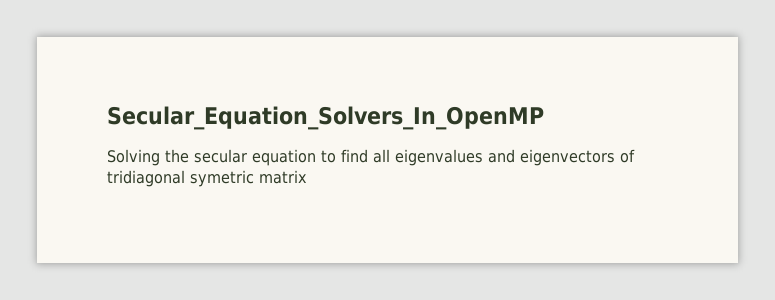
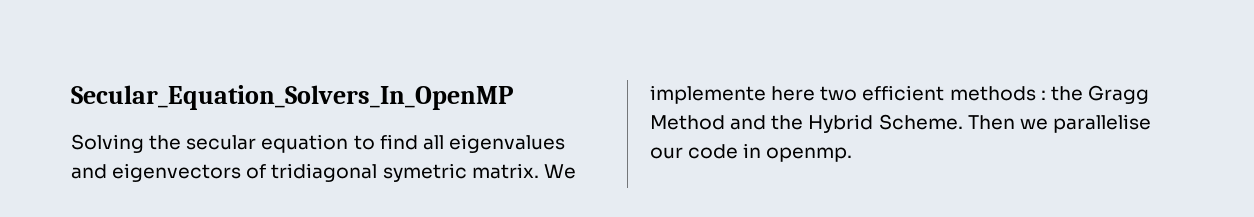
[259,170,307,184] matrix -> [471,163,576,179] [650,85,1149,104] [650,114,1151,133] [650,143,853,162] matrix. We implemente here two efficient methods : the Gragg Method and the Hybrid Scheme. Then we parallelise our code in openmp.

